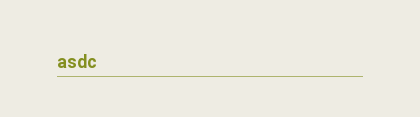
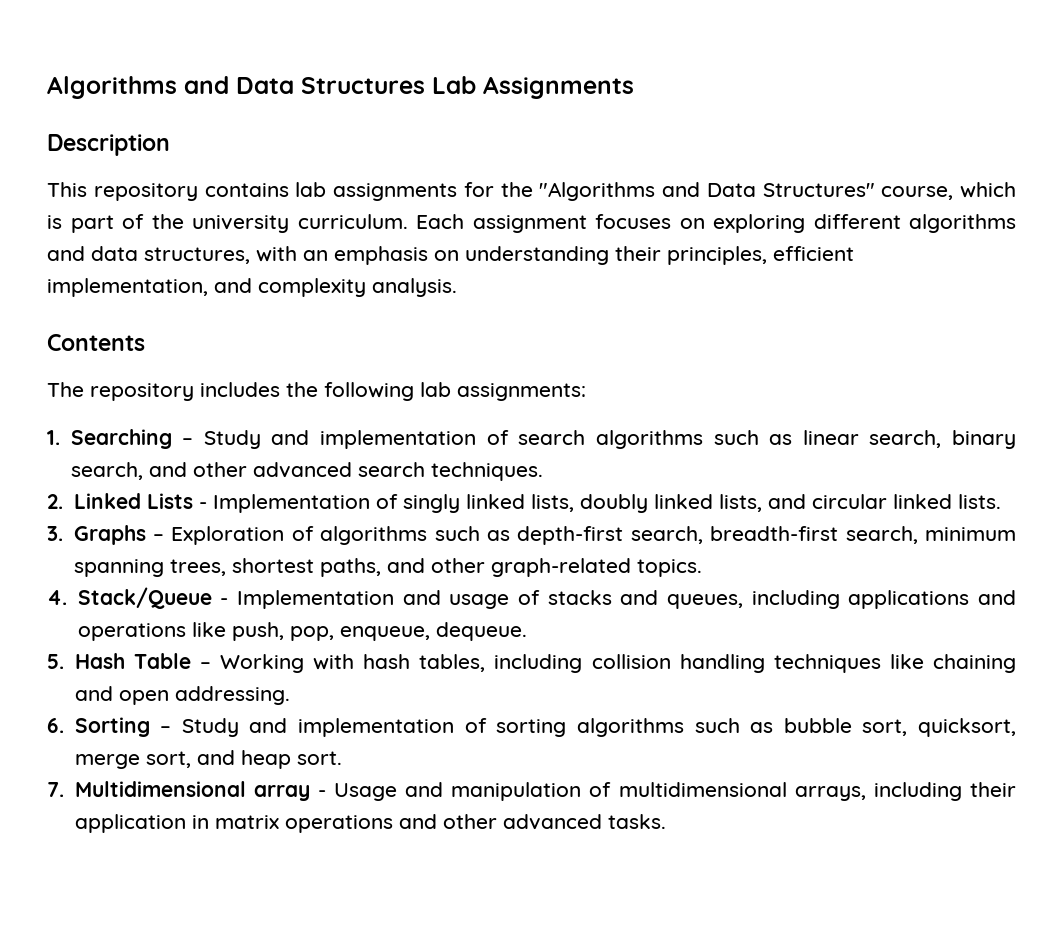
[57,54,97,68] asdc -> [47,76,634,99] [47,134,170,156] [47,182,1016,201] [47,214,1016,233] [47,246,854,265] [47,278,457,297] [47,334,145,351] [47,382,586,401] [47,429,1016,449] [70,462,543,481] [47,493,1001,513] [47,525,1016,545] [73,558,702,577] [47,587,1016,609] [77,622,527,641] [47,653,1016,673] [74,686,290,705] [47,717,1016,737] [74,750,342,769] [47,781,1016,801] [74,814,666,833] Algorithms and Data Structures Lab Assignments // Description // This repository contains lab assignments for the "Algorithms and Data Structures" course, which is part of the university curriculum. Each assignment focuses on exploring different algorithms and data structures, with an emphasis on understanding their principles, efficient implementation, and complexity analysis. // Contents // The repository includes the following lab assignments: // 1. Searching – Study and implementation of search algorithms such as linear search, binary search, and other advanced search techniques. // 2. Linked Lists - Implementation of singly linked lists, doubly linked lists, and circular linked lists. // 3. Graphs – Exploration of algorithms such as depth-first search, breadth-first search, minimum spanning trees, shortest paths, and other graph-related topics. // 4. Stack/Queue - Implementation and usage of stacks and queues, including applications and operations like push, pop, enqueue, dequeue. // 5. Hash Table – Working with hash tables, including collision handling techniques like chaining and open addressing. // 6. Sorting – Study and implementation of sorting algorithms such as bubble sort, quicksort, merge sort, and heap sort. // 7. Multidimensional array - Usage and manipulation of multidimensional arrays, including their application in matrix operations and other advanced tasks.

